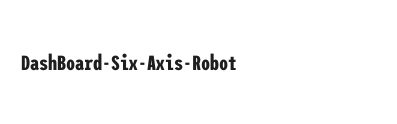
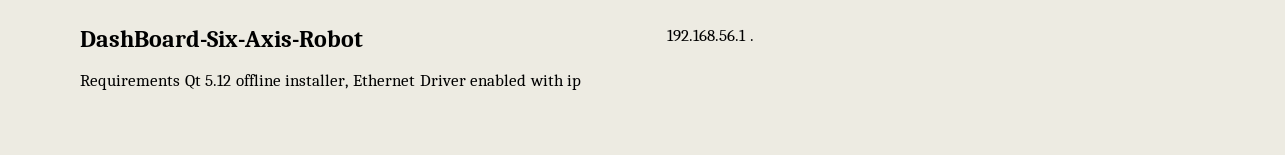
(237, 62) none -> [80,74,582,90] [667,29,754,42] // Requirements Qt 5.12 offline installer, Ethernet Driver enabled with ip 192.168.56.1 .

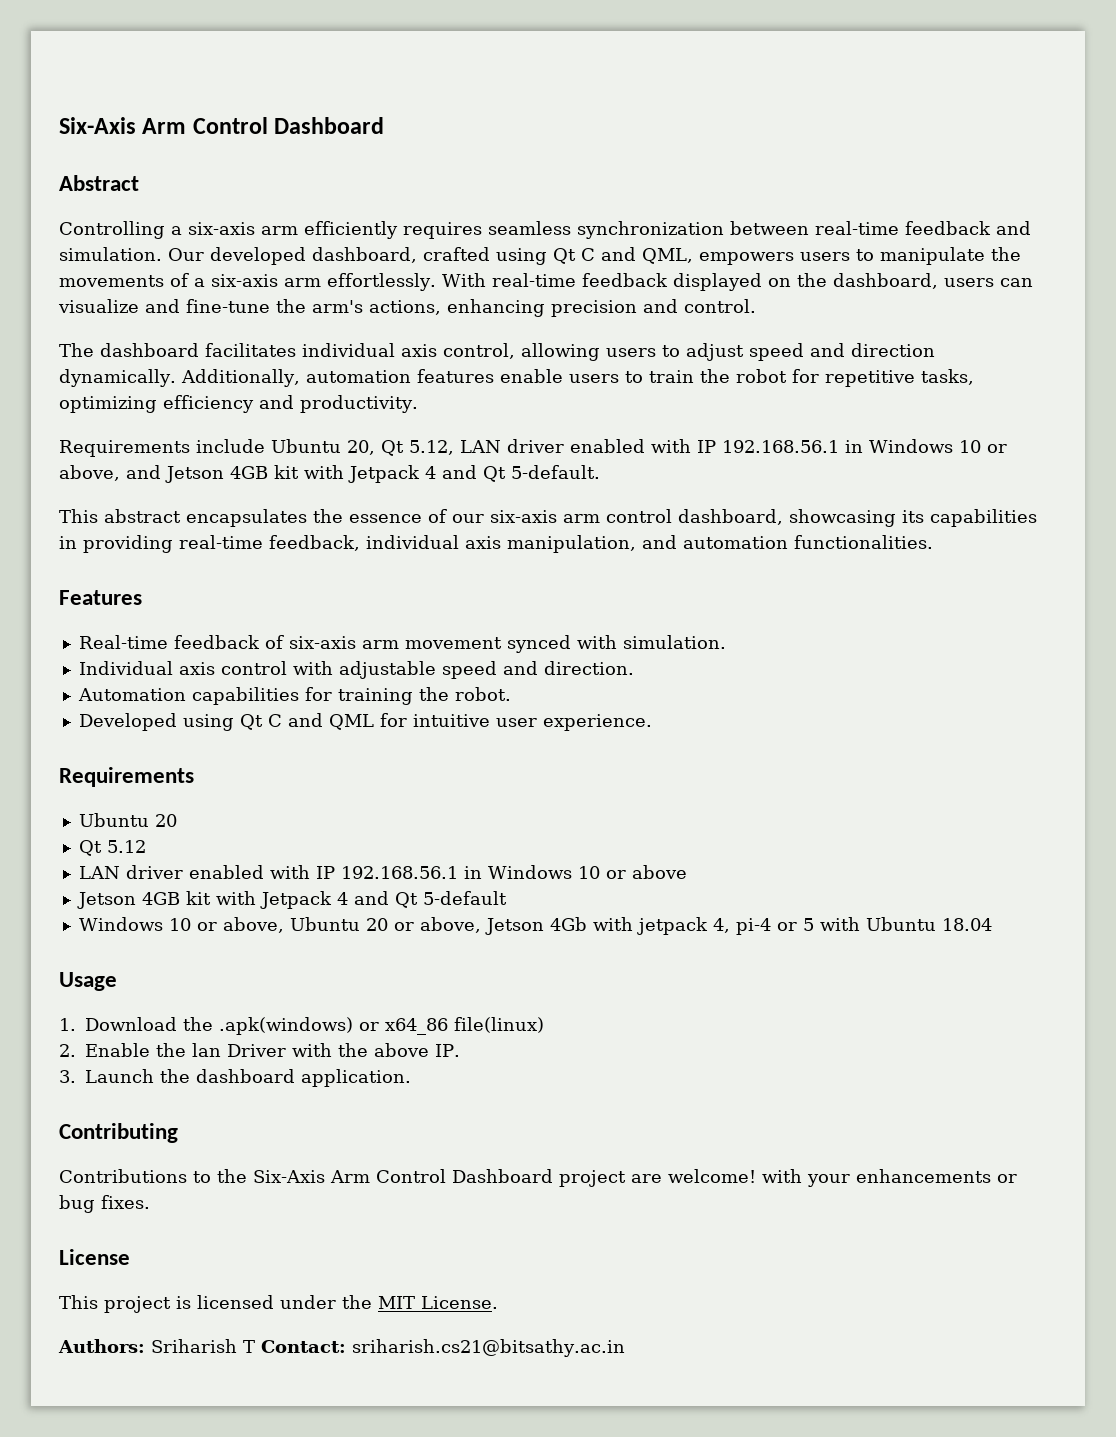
[80,30,363,47] [80,74,582,90] [667,29,754,42] DashBoard-Six-Axis-Robot // Requirements Qt 5.12 offline installer, Ethernet Driver enabled with ip 192.168.56.1 . -> [59,117,385,134] [59,175,139,191] [59,221,1031,239] [59,247,1021,265] [59,273,1033,291] [58,299,756,317] [59,343,935,361] [59,369,974,387] [59,395,418,413] [59,439,1007,457] [59,465,600,483] [59,509,1037,527] [59,535,933,553] [59,590,142,605] [78,635,726,653] [78,661,634,679] [77,687,511,705] [78,713,652,731] [59,767,194,787] [78,813,177,827] [78,840,146,856] [78,865,687,879] [76,891,507,909] [78,917,992,935] [59,972,117,991] [59,1017,544,1035] [59,1043,460,1057] [59,1069,411,1087] [59,1123,178,1143] [59,1169,1017,1187] [59,1195,150,1213] [59,1249,130,1265] [59,1295,498,1313] [58,1339,625,1357] Six-Axis Arm Control Dashboard // Abstract // Controlling a six-axis arm efficiently requires seamless synchronization between real-time feedback and simulation. Our developed dashboard, crafted using Qt C and QML, empowers users to manipulate the movements of a six-axis arm effortlessly. With real-time feedback displayed on the dashboard, users can visualize and fine-tune the arm's actions, enhancing precision and control. // The dashboard facilitates individual axis control, allowing users to adjust speed and direction dynamically. Additionally, automation features enable users to train the robot for repetitive tasks, optimizing efficiency and productivity. // Requirements include Ubuntu 20, Qt 5.12, LAN driver enabled with IP 192.168.56.1 in Windows 10 or above, and Jetson 4GB kit with Jetpack 4 and Qt 5-default. // This abstract encapsulates the essence of our six-axis arm control dashboard, showcasing its capabilities in providing real-time feedback, individual axis manipulation, and automation functionalities. // Features // Real-time feedback of six-axis arm movement synced with simulation. // Individual axis control with adjustable speed and direction. // Automation capabilities for training the robot. // Developed using Qt C and QML for intuitive user experience. // Requirements // Ubuntu 20 // Qt 5.12 // LAN driver enabled with IP 192.168.56.1 in Windows 10 or above // Jetson 4GB kit with Jetpack 4 and Qt 5-default // Windows 10 or above, Ubuntu 20 or above, Jetson 4Gb with jetpack 4, pi-4 or 5 with Ubuntu 18.04 // Usage // 1. Download the .apk(windows) or x64_86 file(linux) // 2. Enable the lan Driver with the above IP. // 3. Launch the dashboard application. // Contributing // Contributions to the Six-Axis Arm Control Dashboard project are welcome! with your enhancements or bug fixes. // License // This project is licensed under the MIT License. // Authors: Sriharish T Contact: sriharish.cs21@bitsathy.ac.in

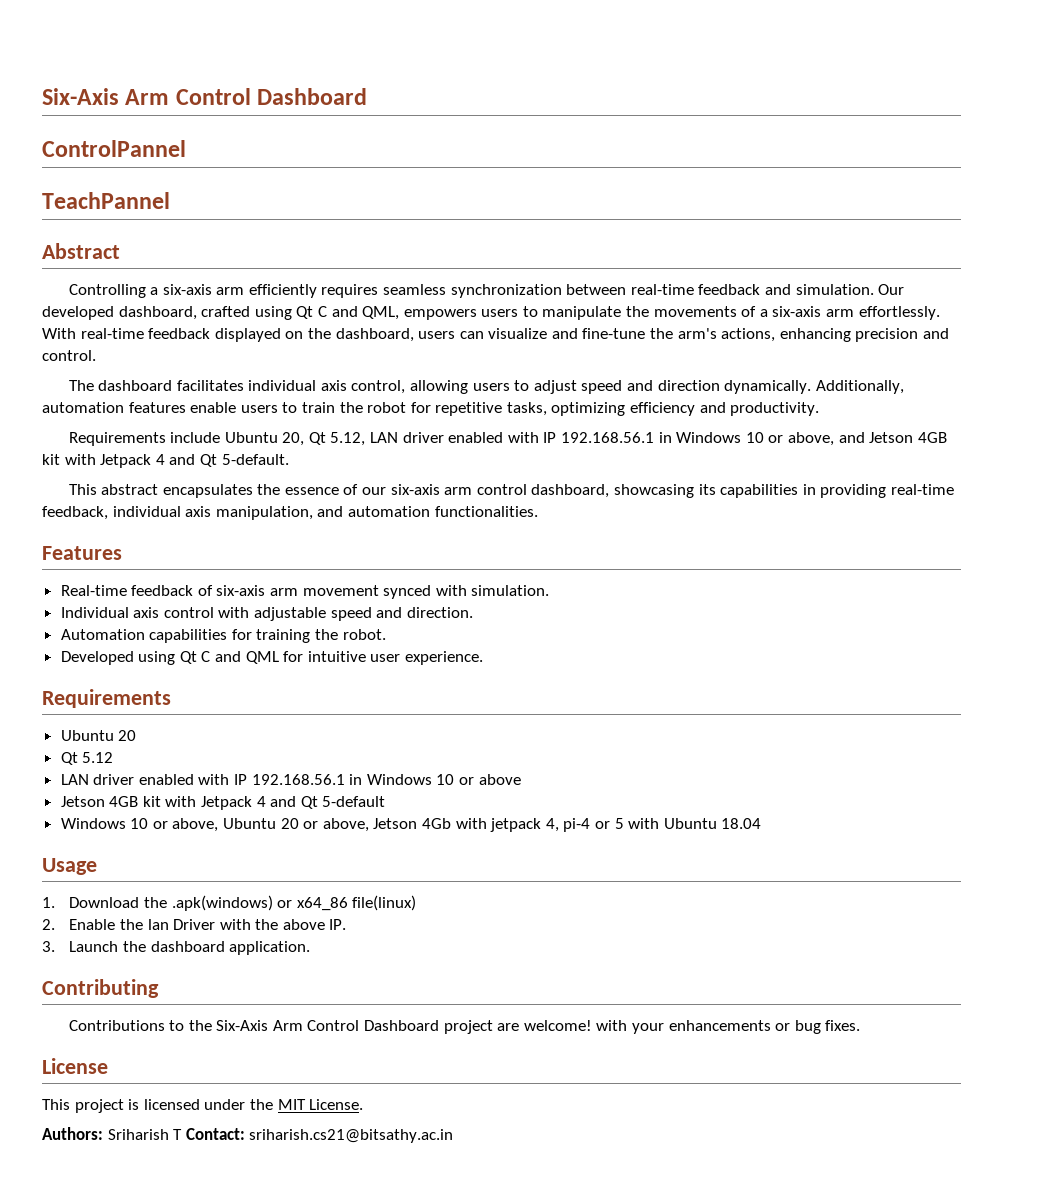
[59,117,385,134] Six-Axis Arm Control Dashboard -> [42,88,368,105] [42,140,186,157] [42,192,170,209] Six-Axis Arm Control Dashboard // ControlPannel // TeachPannel

